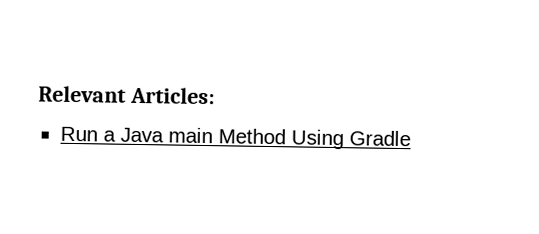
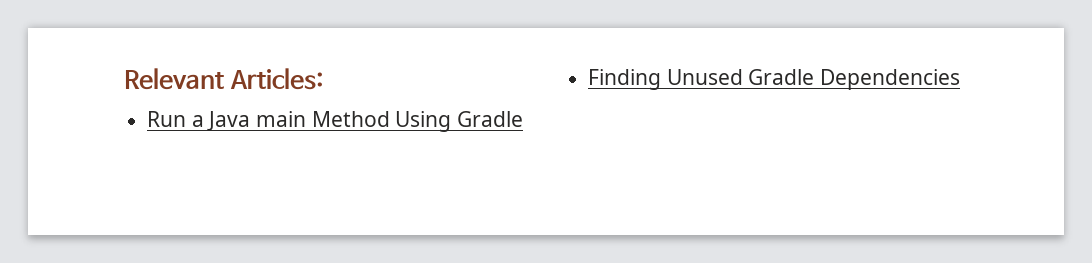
(411, 138) none -> [588,69,961,90] // Finding Unused Gradle Dependencies

